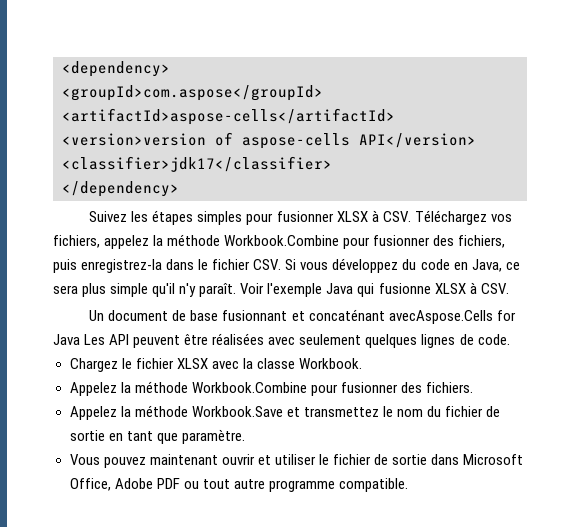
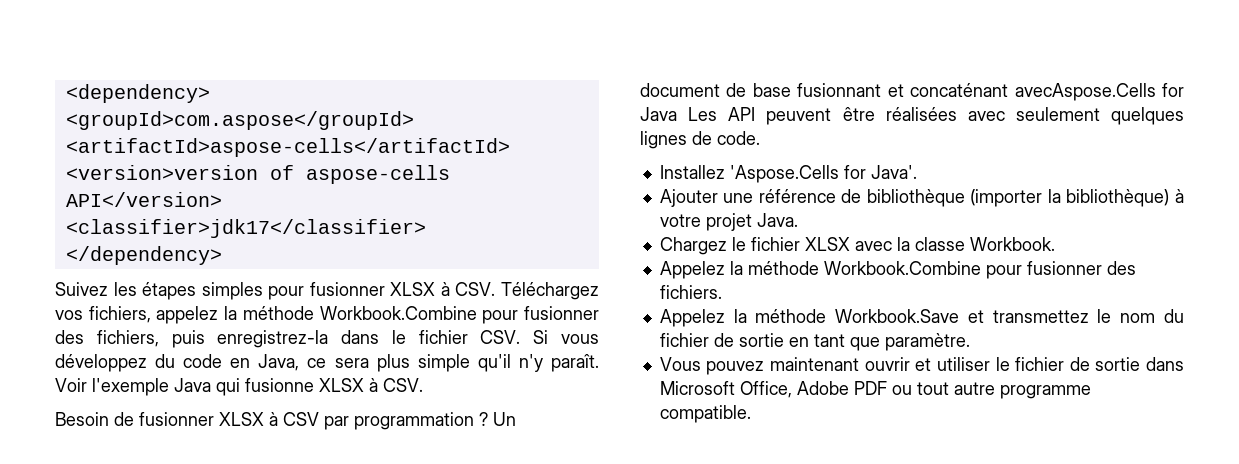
(509, 288) none -> [55,412,488,430] Besoin de fusionner XLSX à CSV par programmation ?
(510, 339) none -> [659,165,917,183] [659,189,1184,207] [659,213,798,231] // Installez 'Aspose.Cells for Java'. // Ajouter une référence de bibliothèque (importer la bibliothèque) à votre projet Java.

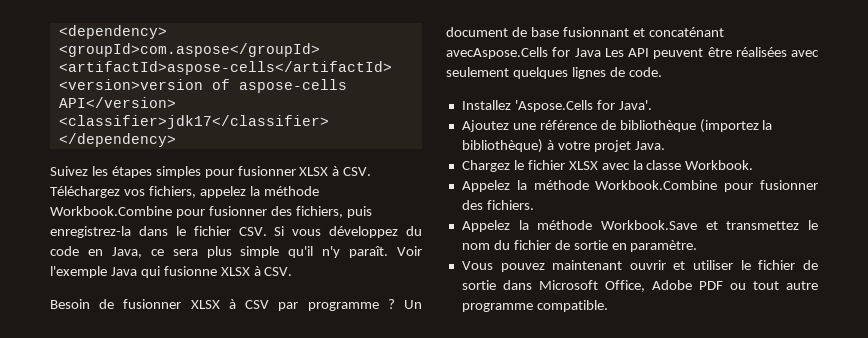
[354,412,474,430] programmation -> [307,302,379,311] programme
[659,189,718,207] Ajouter -> [461,120,509,132] Ajoutez
[970,189,1043,207] (importer -> [699,119,759,133] (importez
[813,334,880,351] tant que -> (627, 246) none

